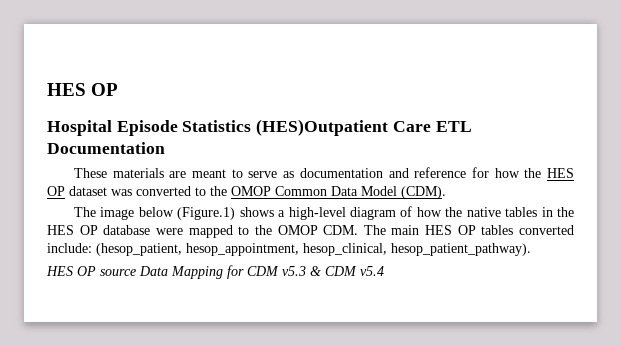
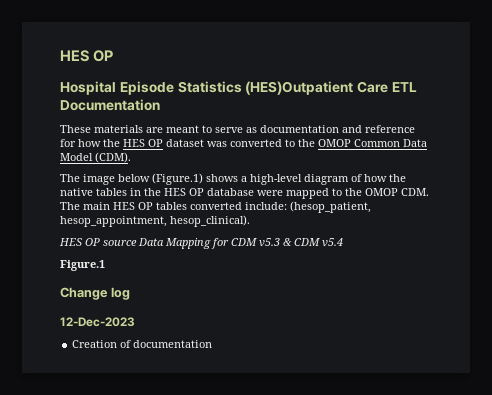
[303,243,531,256] hesop_clinical, hesop_patient_pathway). -> [170,215,250,227] hesop_clinical).
(384, 271) none -> [60,260,105,271] [60,287,130,300] [60,317,135,327] [72,340,213,348] // Figure.1 // Change log // 12-Dec-2023 // Creation of documentation

